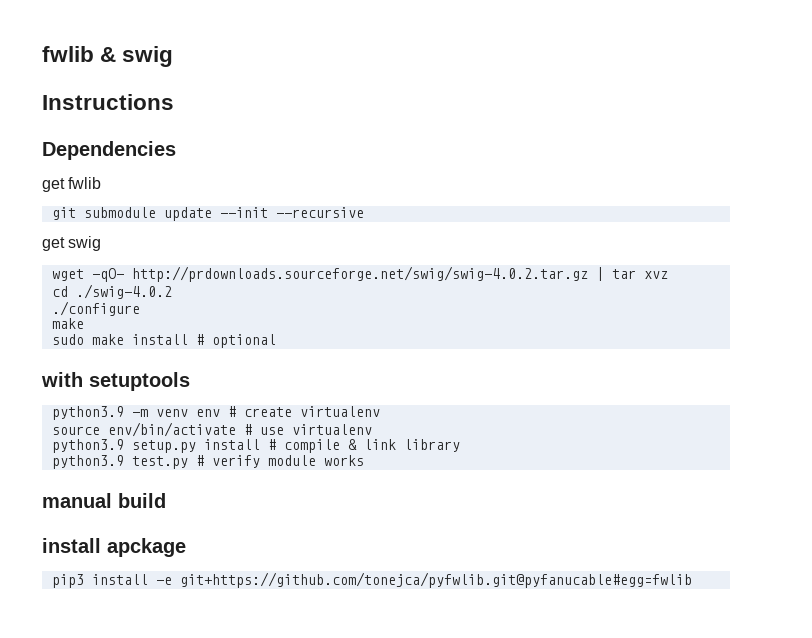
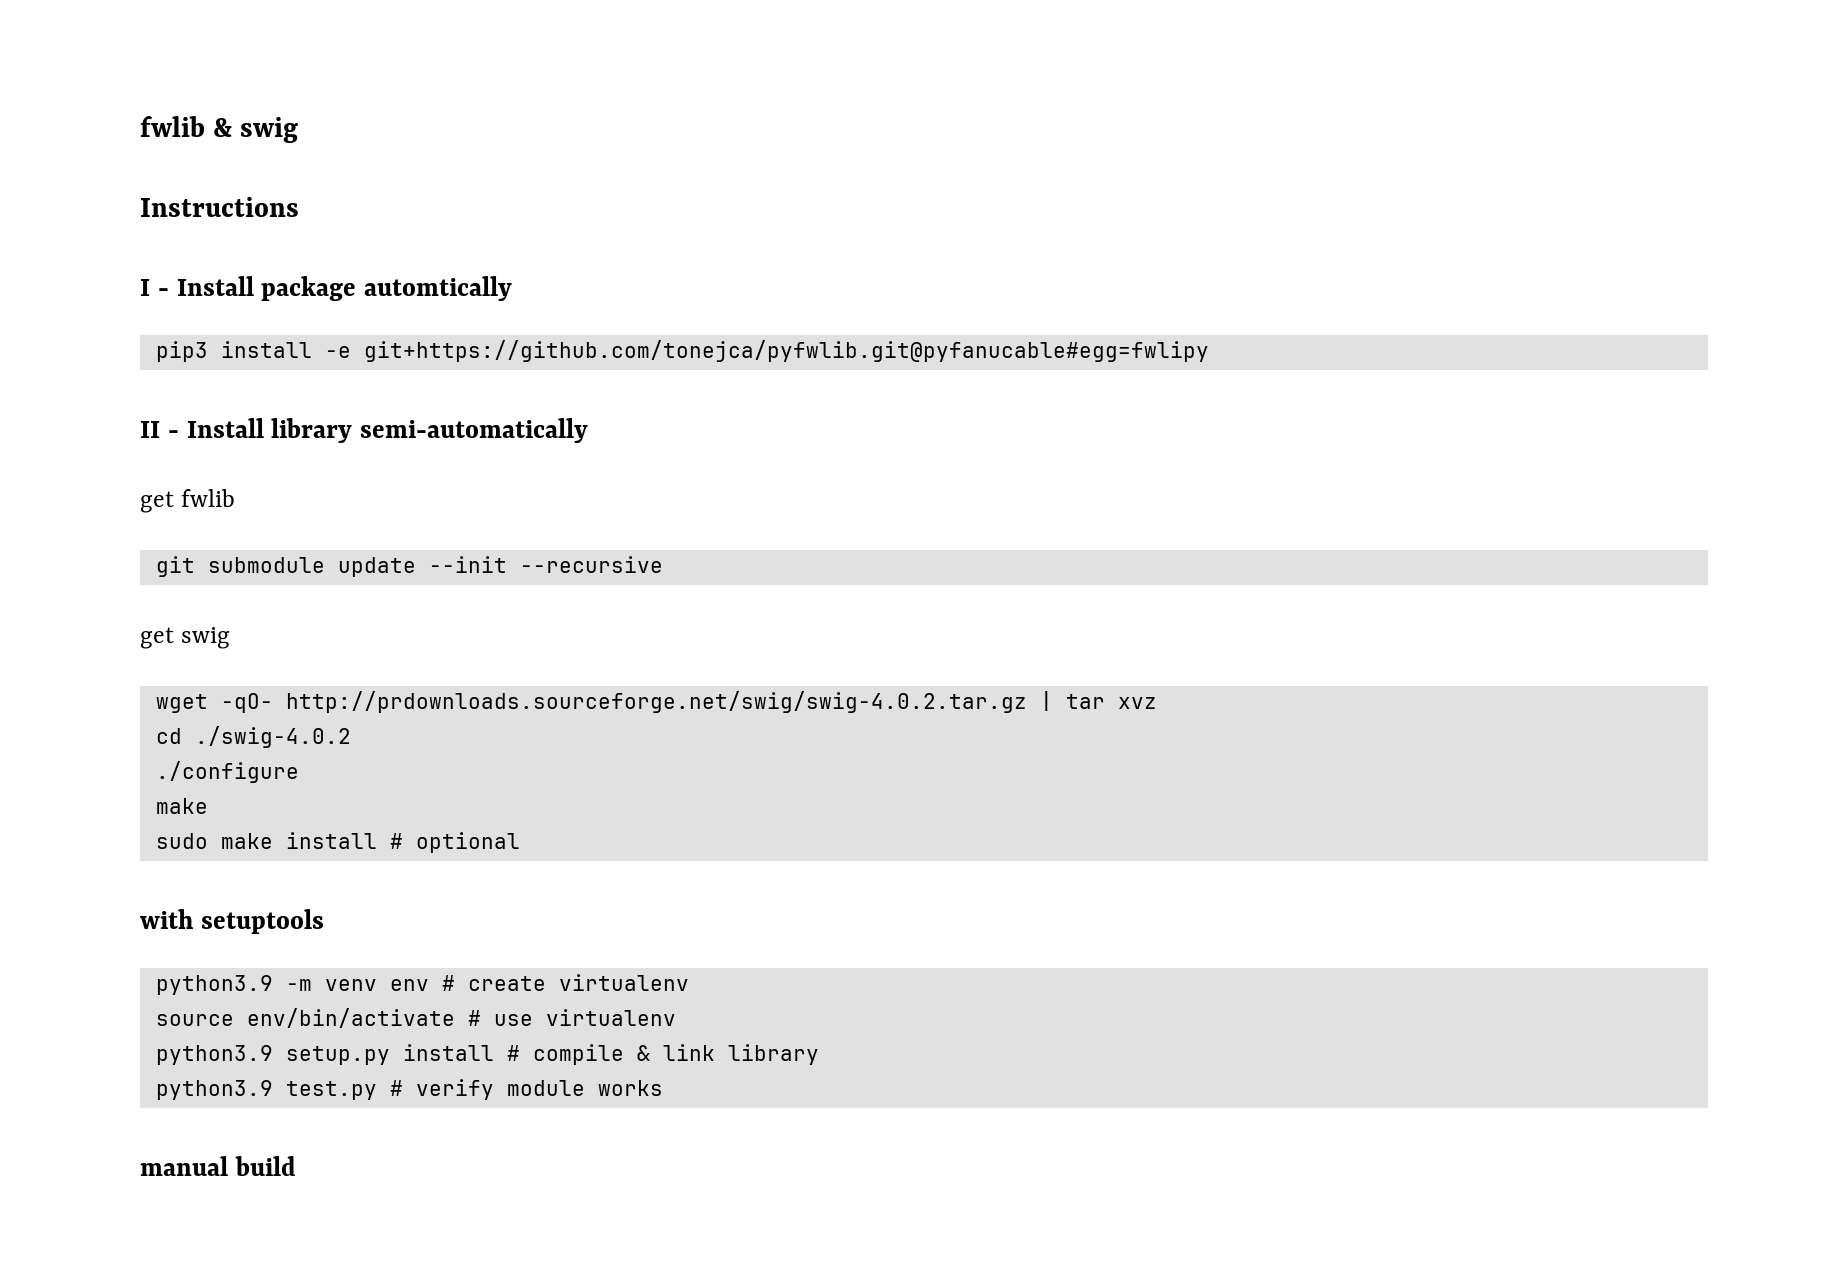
[42,141,176,160] Dependencies -> [140,276,513,301] [155,340,1209,362] [140,418,589,443] I - Install package automtically // pip3 install -e git+https://github.com/tonejca/pyfwlib.git@pyfanucable#egg=fwlipy // II - Install library semi-automatically
[42,538,186,557] [51,572,692,588] // install apckage // pip3 install -e git+https://github.com/tonejca/pyfwlib.git@pyfanucable#egg=fwlib -> (296, 1166) none

